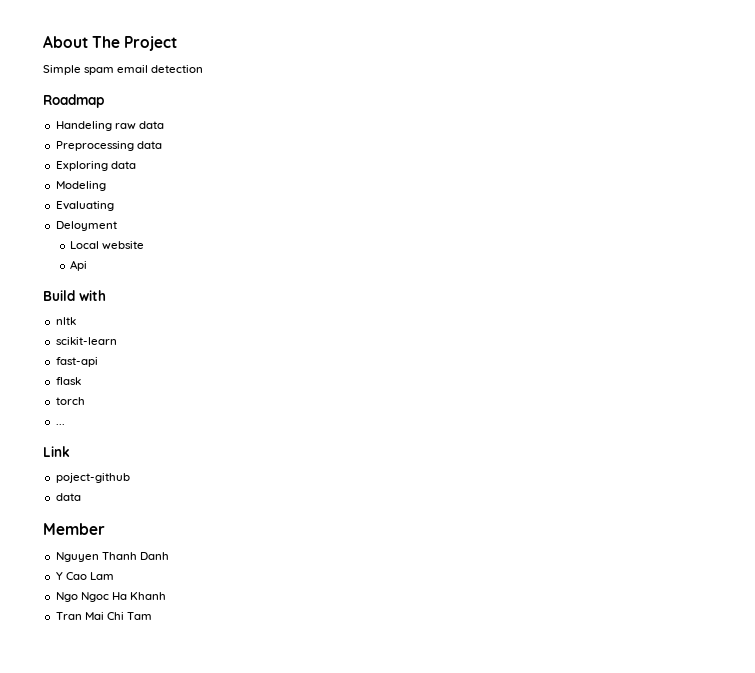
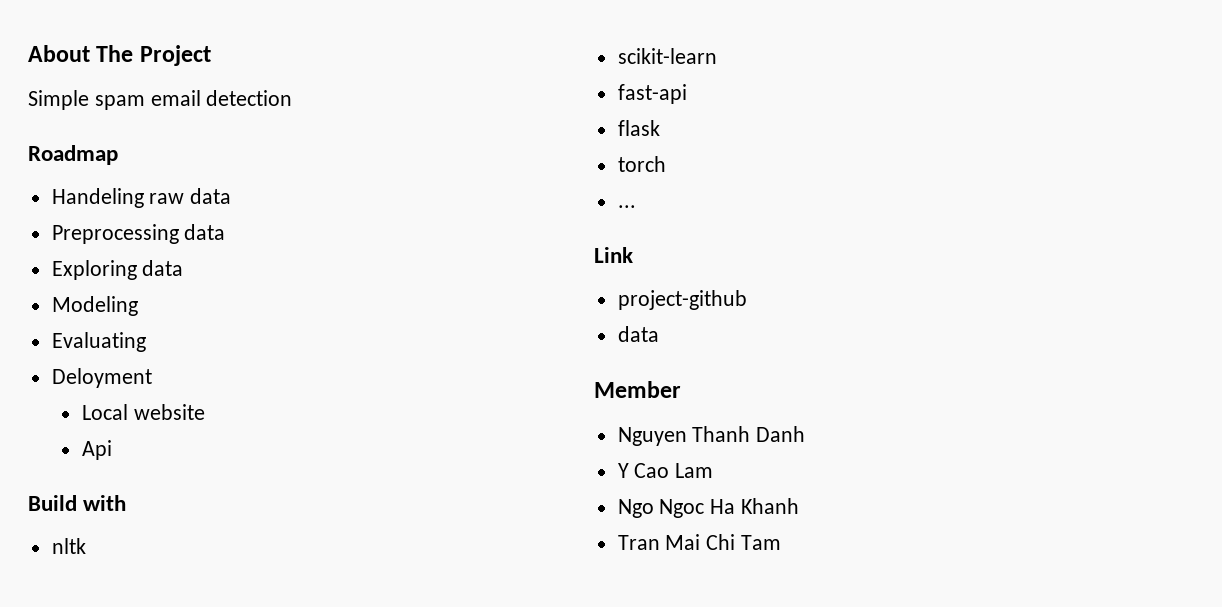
[55,473,130,483] poject-github -> [617,290,747,310] project-github

